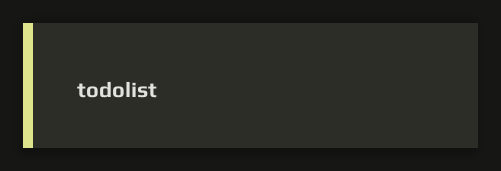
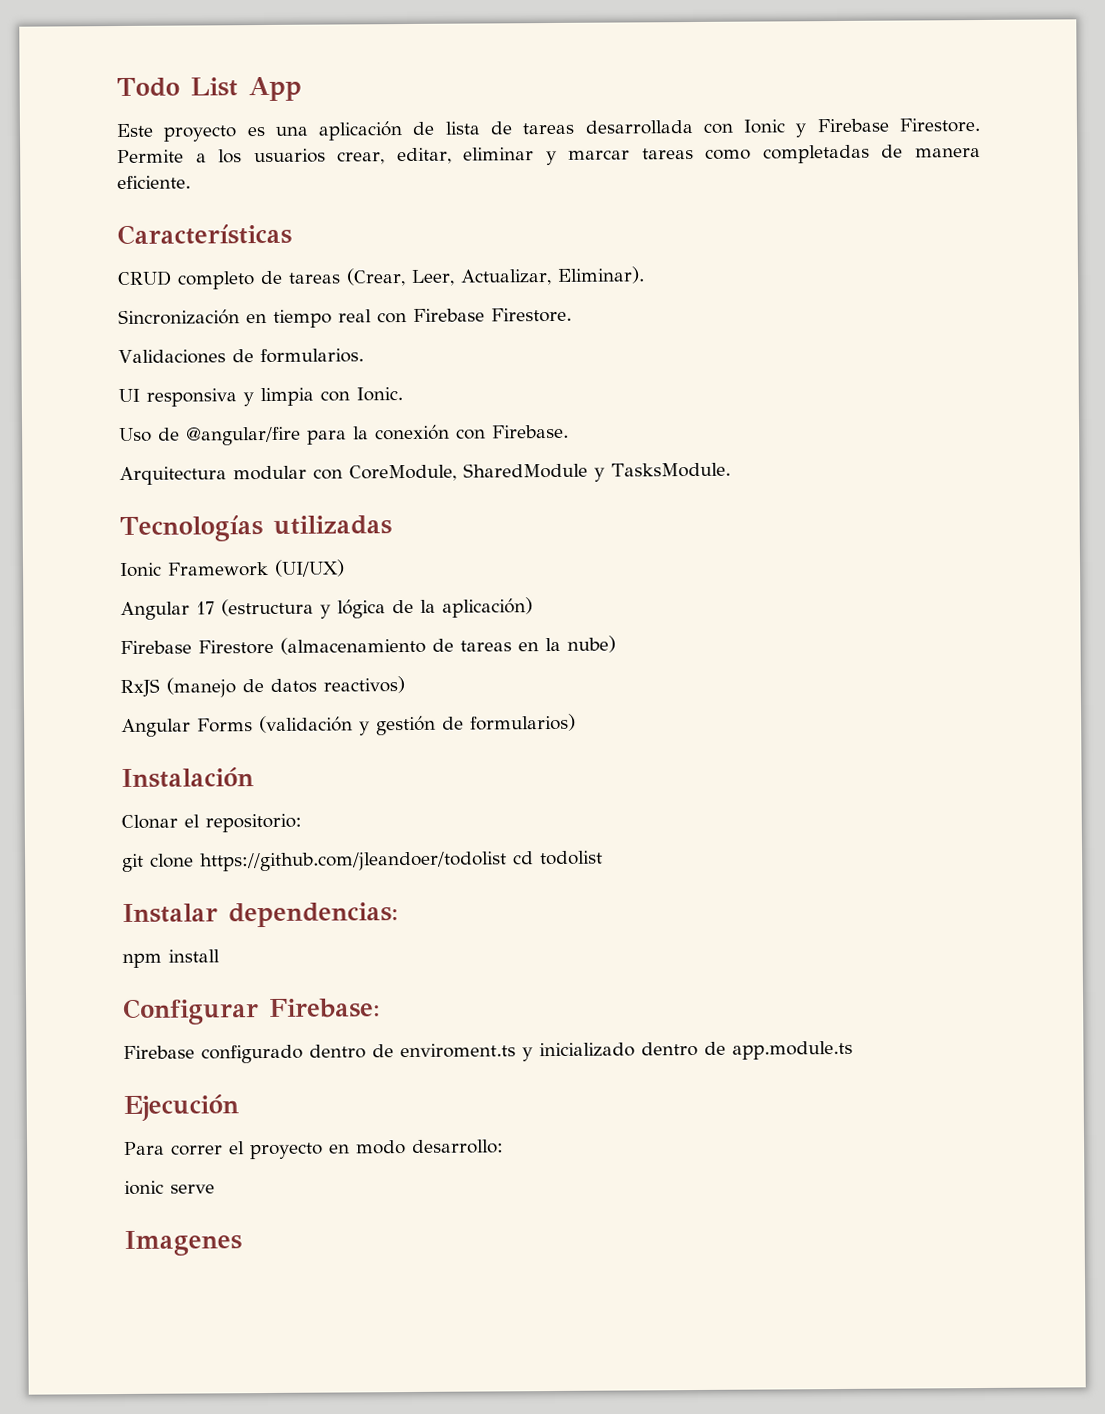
[77,81,157,98] todolist -> [116,76,302,102] [116,117,981,142] [117,144,981,166] [117,175,191,190] [117,223,292,246] [117,266,645,290] [118,307,572,328] [118,348,364,365] [118,387,403,407] [119,424,569,446] [119,462,731,486] [119,515,392,543] [119,559,345,578] [120,597,533,621] [120,635,616,655] [120,676,405,698] [121,713,576,738] [121,767,254,789] [121,813,302,833] [122,850,603,873] [122,902,399,928] [122,949,220,969] [123,998,381,1026] [123,1040,853,1064] [123,1094,239,1122] [124,1139,504,1160] [124,1180,215,1196] [124,1230,242,1256] Todo List App // Este proyecto es una aplicación de lista de tareas desarrollada con Ionic y Firebase Firestore. Permite a los usuarios crear, editar, eliminar y marcar tareas como completadas de manera eficiente. // Características // CRUD completo de tareas (Crear, Leer, Actualizar, Eliminar). // Sincronización en tiempo real con Firebase Firestore. // Validaciones de formularios. // UI responsiva y limpia con Ionic. // Uso de @angular/fire para la conexión con Firebase. // Arquitectura modular con CoreModule, SharedModule y TasksModule. // Tecnologías utilizadas // Ionic Framework (UI/UX) // Angular 17 (estructura y lógica de la aplicación) // Firebase Firestore (almacenamiento de tareas en la nube) // RxJS (manejo de datos reactivos) // Angular Forms (validación y gestión de formularios) // Instalación // Clonar el repositorio: // git clone https://github.com/jleandoer/todolist cd todolist // Instalar dependencias: // npm install // Configurar Firebase: // Firebase configurado dentro de enviroment.ts y inicializado dentro de app.module.ts // Ejecución // Para correr el proyecto en modo desarrollo: // ionic serve // Imagenes

